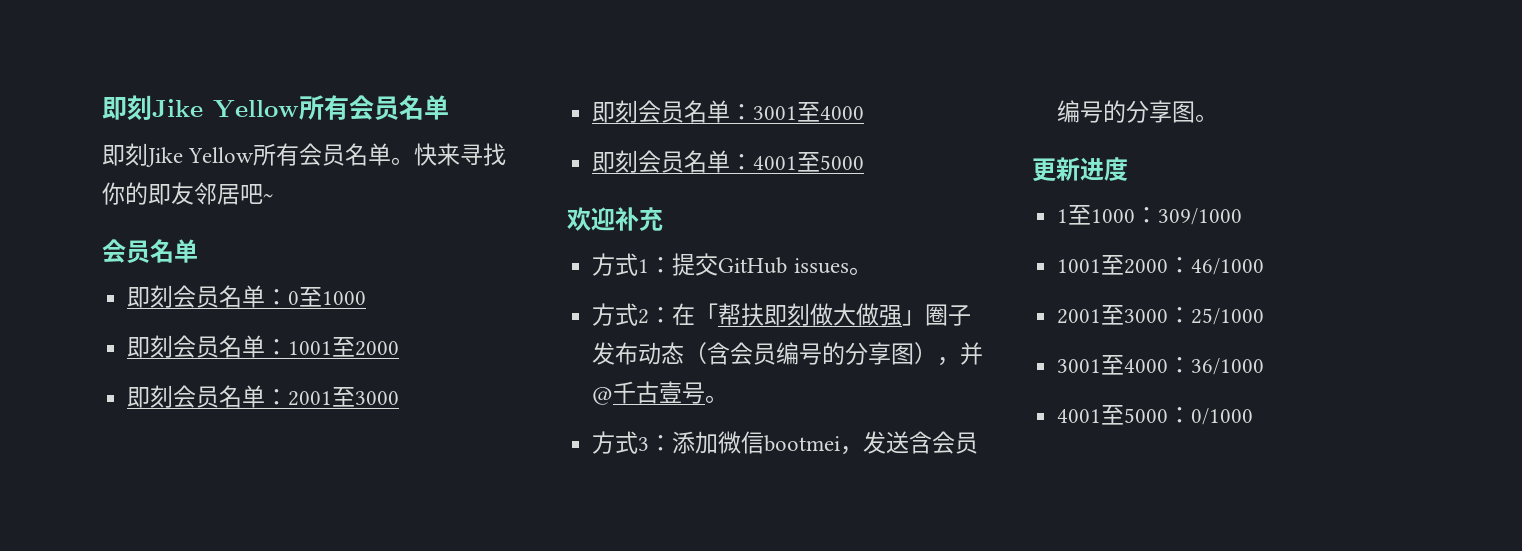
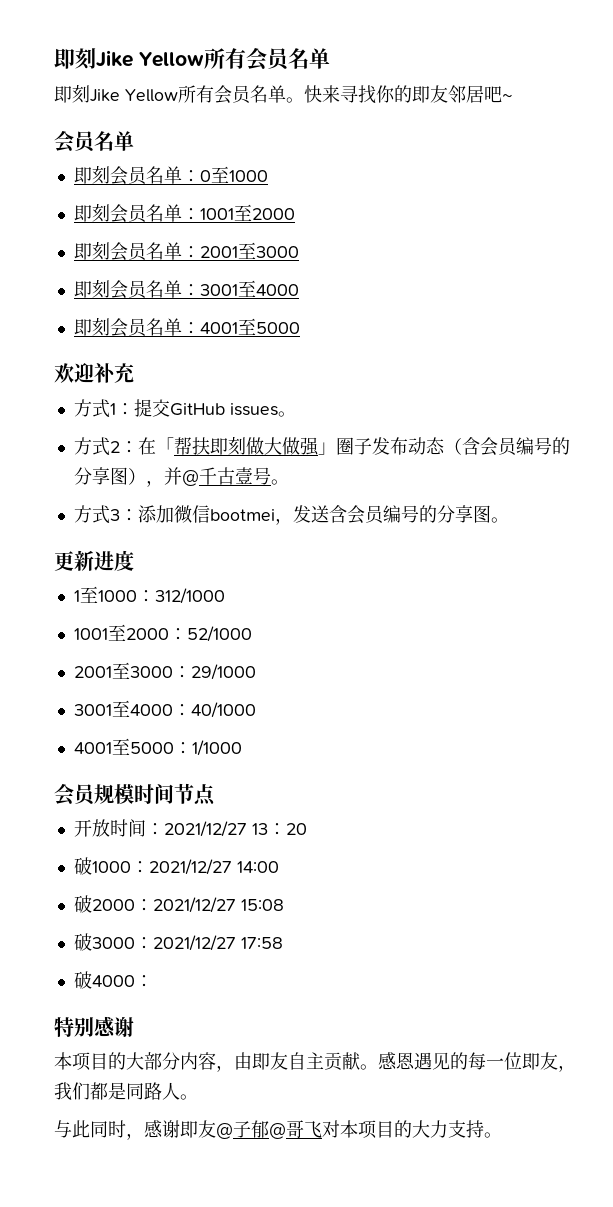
[1158,208,1243,225] 309/1000 -> [154,588,225,604] 312/1000
[1191,258,1265,275] 46/1000 -> [186,626,252,642] 52/1000
[1191,308,1265,325] 25/1000 -> [190,664,256,680] 29/1000
[1191,358,1265,375] 36/1000 -> [190,702,256,718] 40/1000
[1191,408,1254,425] 0/1000 -> [191,740,242,756] [54,783,216,806] [73,819,307,837] [73,857,279,875] [73,895,284,913] [73,933,283,951] [73,971,153,989] [54,1016,134,1038] [54,1052,576,1072] [54,1082,198,1100] [54,1120,502,1140] 1/1000 // 会员规模时间节点 // 开放时间：2021/12/27 13：20 // 破1000：2021/12/27 14:00 // 破2000：2021/12/27 15:08 // 破3000：2021/12/27 17:58 // 破4000： // 特别感谢 // 本项目的大部分内容，由即友自主贡献。感恩遇见的每一位即友，我们都是同路人。 // 与此同时，感谢即友@子郁@哥飞对本项目的大力支持。

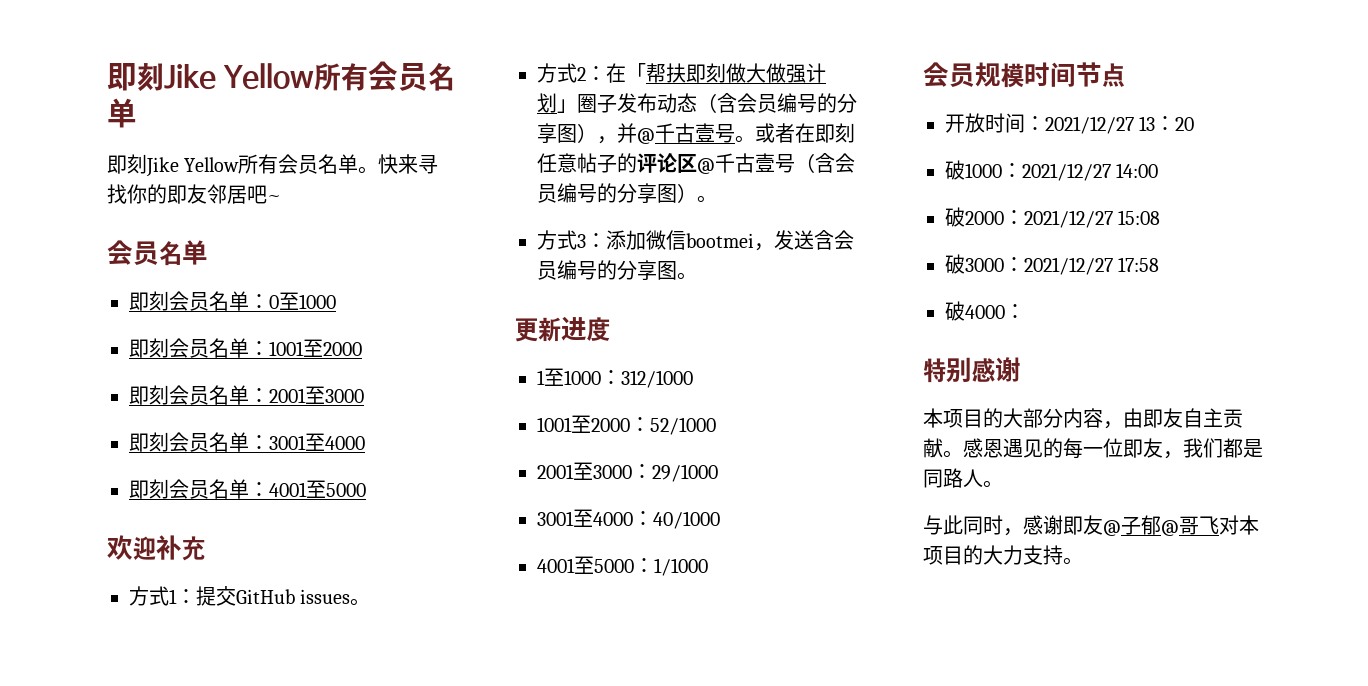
(319, 446) none -> [806,63,826,83] [537,93,557,113] 计划
(289, 482) none -> [755,123,855,143] [537,153,855,174] [537,183,717,204] 或者在即刻任意帖子的评论区@千古壹号（含会员编号的分享图）。

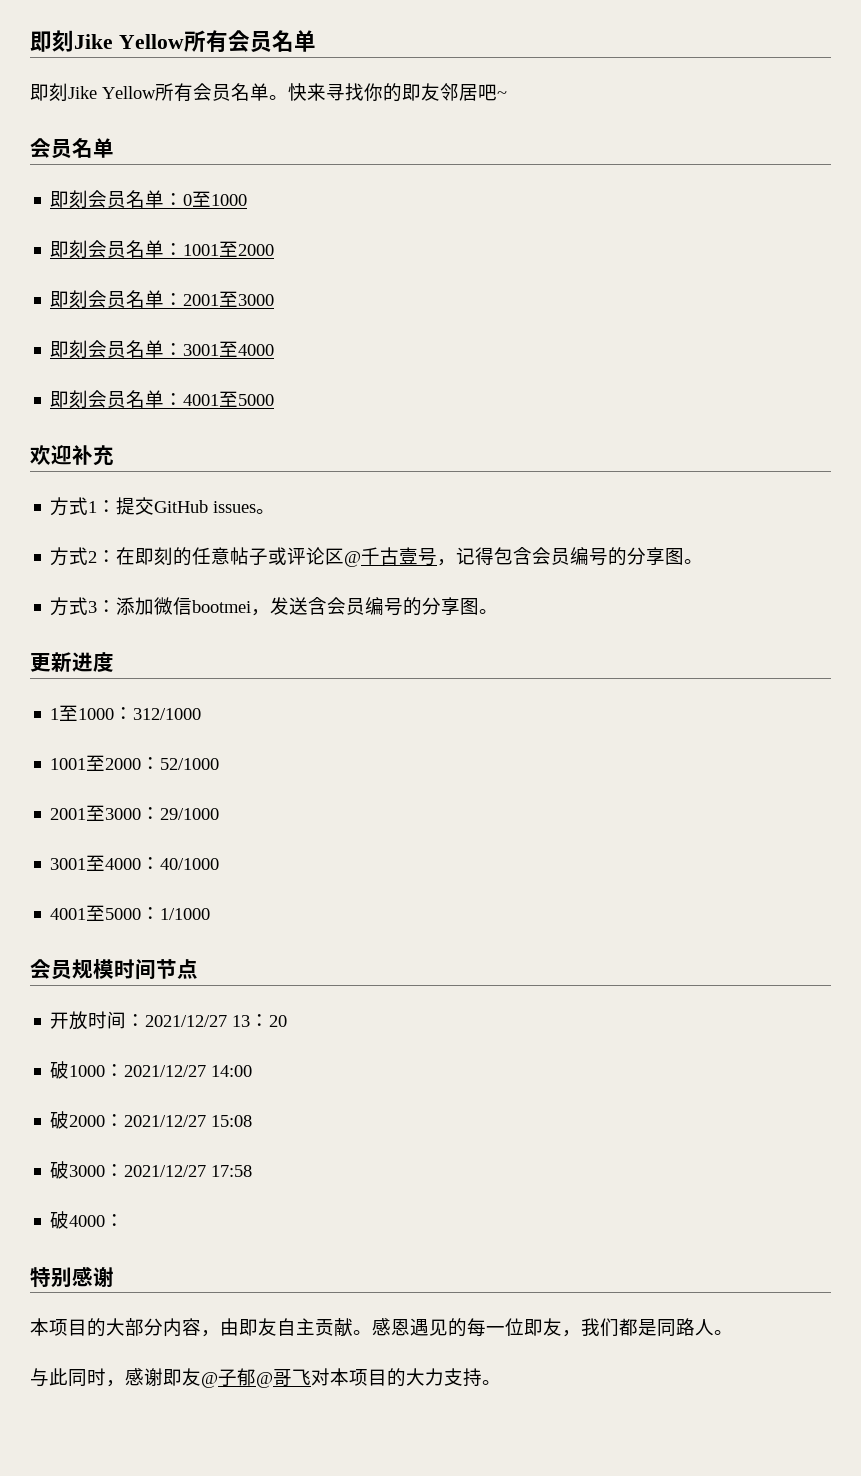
[626,63,826,83] [537,93,857,113] [537,123,855,144] [537,153,855,174] [537,183,697,204] 「帮扶即刻做大做强计划」圈子发布动态（含会员编号的分享图），并@千古壹号。或者在即刻任意帖子的评论区@千古壹号（含会员编号的分享图） -> [135,547,685,567] 即刻的任意帖子或评论区@千古壹号，记得包含会员编号的分享图

